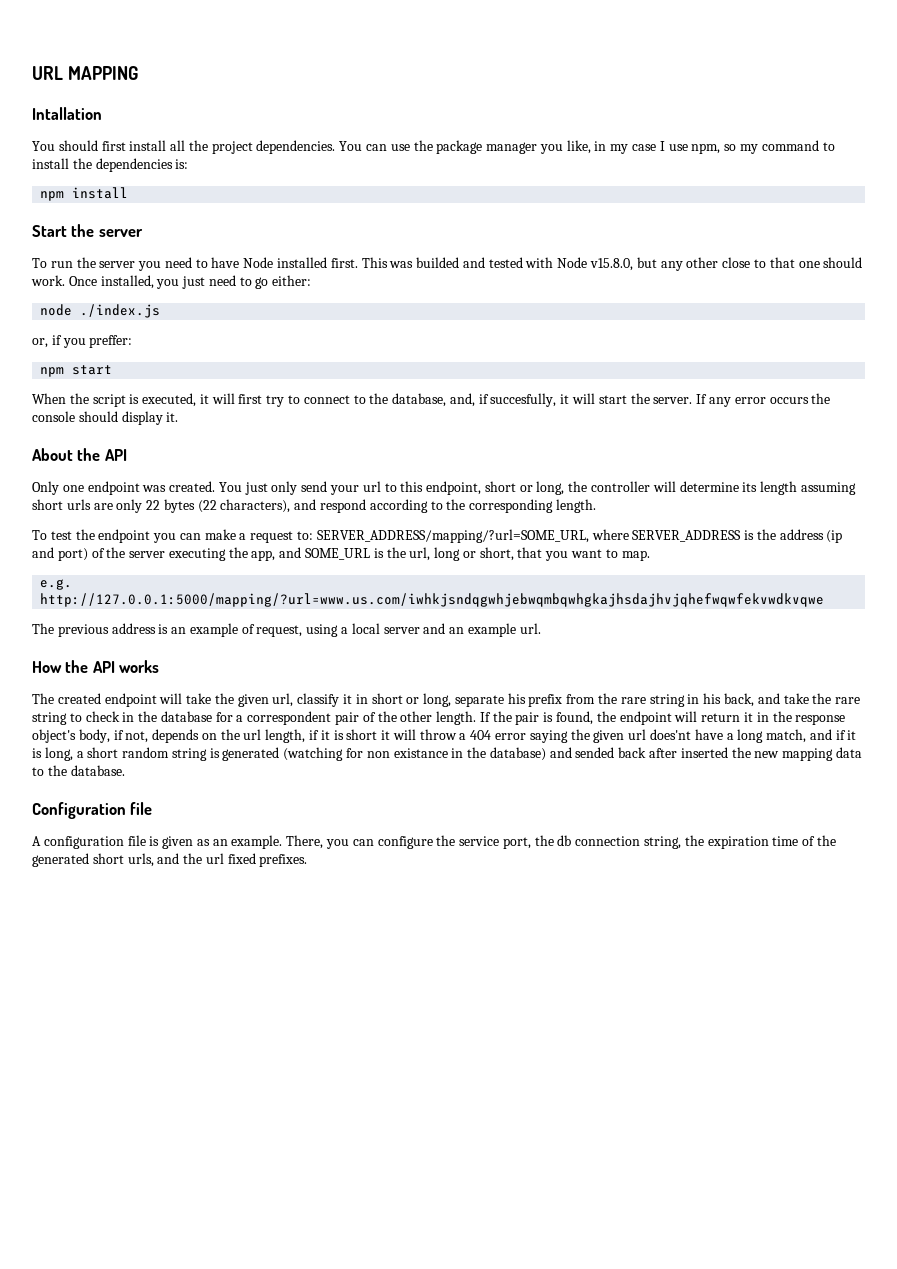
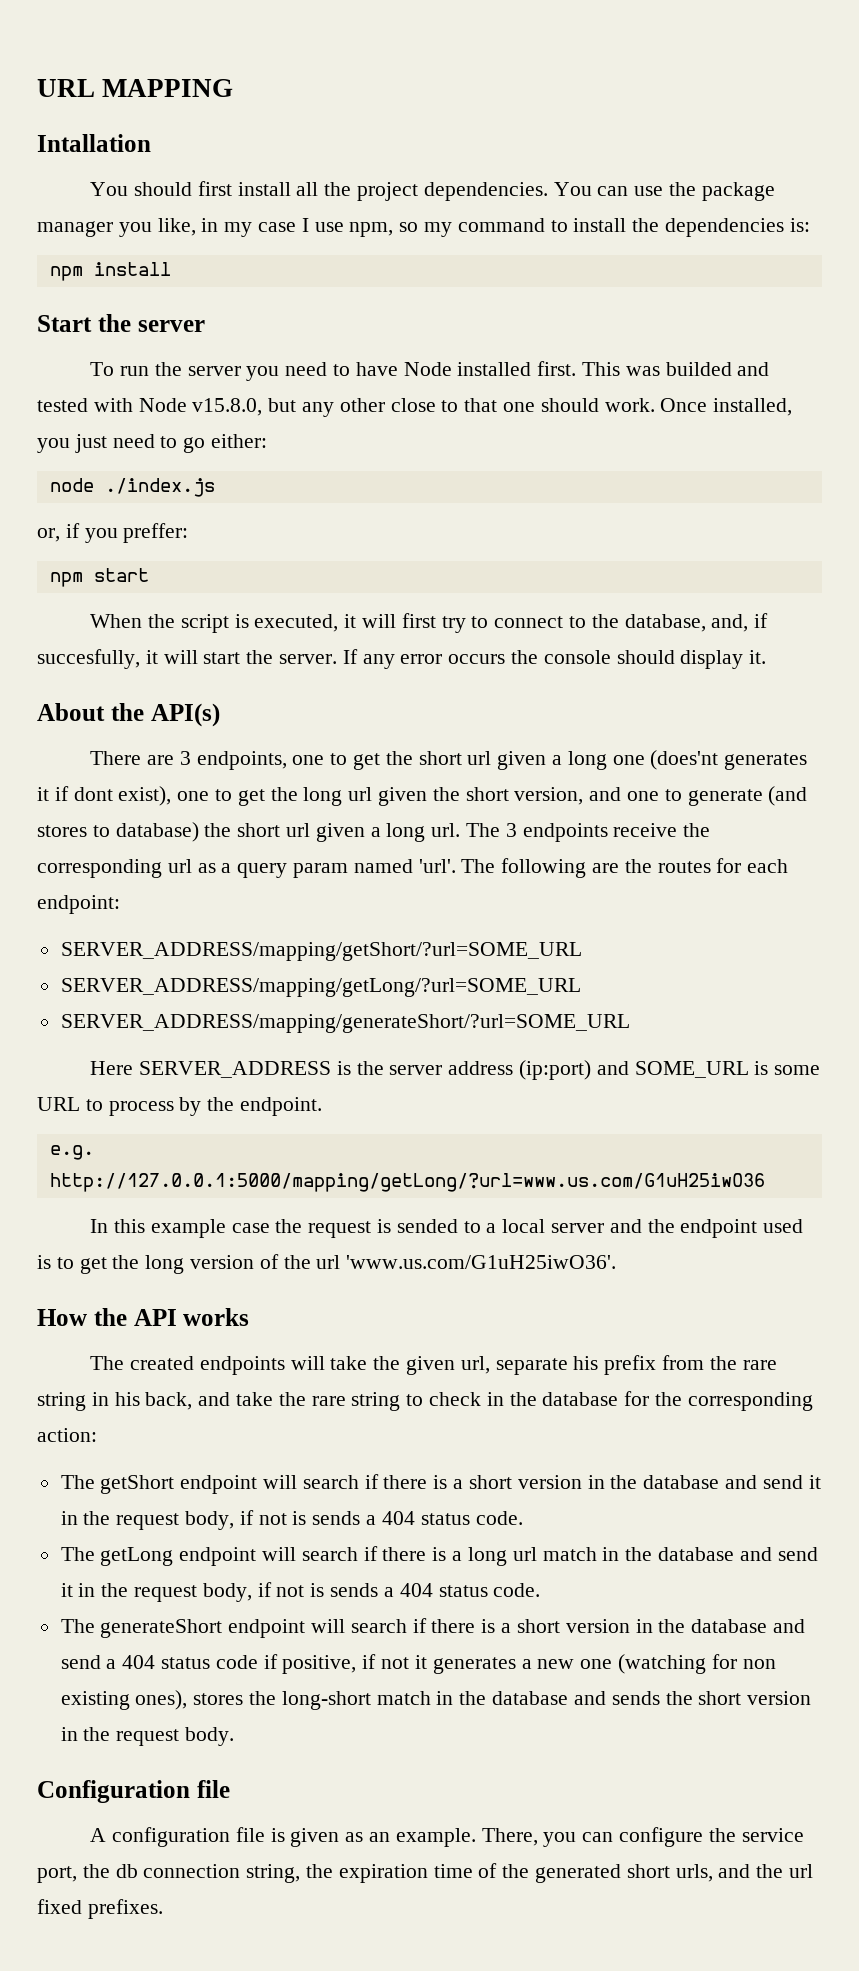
[104,449,127,461] [32,481,856,495] [32,499,596,513] [32,529,843,543] [32,547,650,561] [40,579,73,590] [40,593,825,607] [32,623,541,637] API // Only one endpoint was created. You just only send your url to this endpoint, short or long, the controller will determine its length assuming short urls are only 22 bytes (22 characters), and respond according to the corresponding length. // To test the endpoint you can make a request to: SERVER_ADDRESS/mapping/?url=SOME_URL, where SERVER_ADDRESS is the address (ip and port) of the server executing the app, and SOME_URL is the url, long or short, that you want to map. // e.g. http://127.0.0.1:5000/mapping/?url=www.us.com/iwhkjsndqgwhjebwqmbqwhgkajhsdajhvjqhefwqwfekvwdkvqwe // The previous address is an example of request, using a local server and an example url. -> [150,703,220,727] [90,750,808,770] [37,786,808,806] [37,822,711,842] [37,858,789,878] [37,895,120,914] [60,942,582,961] [60,978,581,997] [60,1014,630,1033] [90,1060,821,1080] [37,1097,323,1116] [49,1145,94,1160] [49,1173,765,1192] [90,1219,804,1238] [37,1254,617,1274] API(s) // There are 3 endpoints, one to get the short url given a long one (does'nt generates it if dont exist), one to get the long url given the short version, and one to generate (and stores to database) the short url given a long url. The 3 endpoints receive the corresponding url as a query param named 'url'. The following are the routes for each endpoint: // SERVER_ADDRESS/mapping/getShort/?url=SOME_URL // SERVER_ADDRESS/mapping/getLong/?url=SOME_URL // SERVER_ADDRESS/mapping/generateShort/?url=SOME_URL // Here SERVER_ADDRESS is the server address (ip:port) and SOME_URL is some URL to process by the endpoint. // e.g. http://127.0.0.1:5000/mapping/getLong/?url=www.us.com/G1uH25iwO36 // In this example case the request is sended to a local server and the endpoint used is to get the long version of the url 'www.us.com/G1uH25iwO36'.
[104,693,157,707] endpoint -> [199,1356,285,1375] endpoints
[297,693,452,707] classify it in short or long, -> (490, 1365) none
[236,711,846,725] [32,729,857,743] [32,747,862,761] [32,765,125,776] a correspondent pair of the other length. If the pair is found, the endpoint will return it in the response object's body, if not, depends on the url length, if it is short it will throw a 404 error saying the given url does'nt have a long match, and if it is long, a short random string is generated (watching for non existance in the database) and sended back after inserted the new mapping data to the database. -> [655,1392,813,1411] [37,1428,97,1442] [60,1474,821,1494] [60,1510,523,1530] [60,1546,818,1566] [60,1582,541,1602] [60,1618,805,1638] [60,1654,776,1674] [60,1690,812,1710] [60,1727,235,1746] the corresponding action: // The getShort endpoint will search if there is a short version in the database and send it in the request body, if not is sends a 404 status code. // The getLong endpoint will search if there is a long url match in the database and send it in the request body, if not is sends a 404 status code. // The generateShort endpoint will search if there is a short version in the database and send a 404 status code if positive, if not it generates a new one (watching for non existing ones), stores the long-short match in the database and sends the short version in the request body.

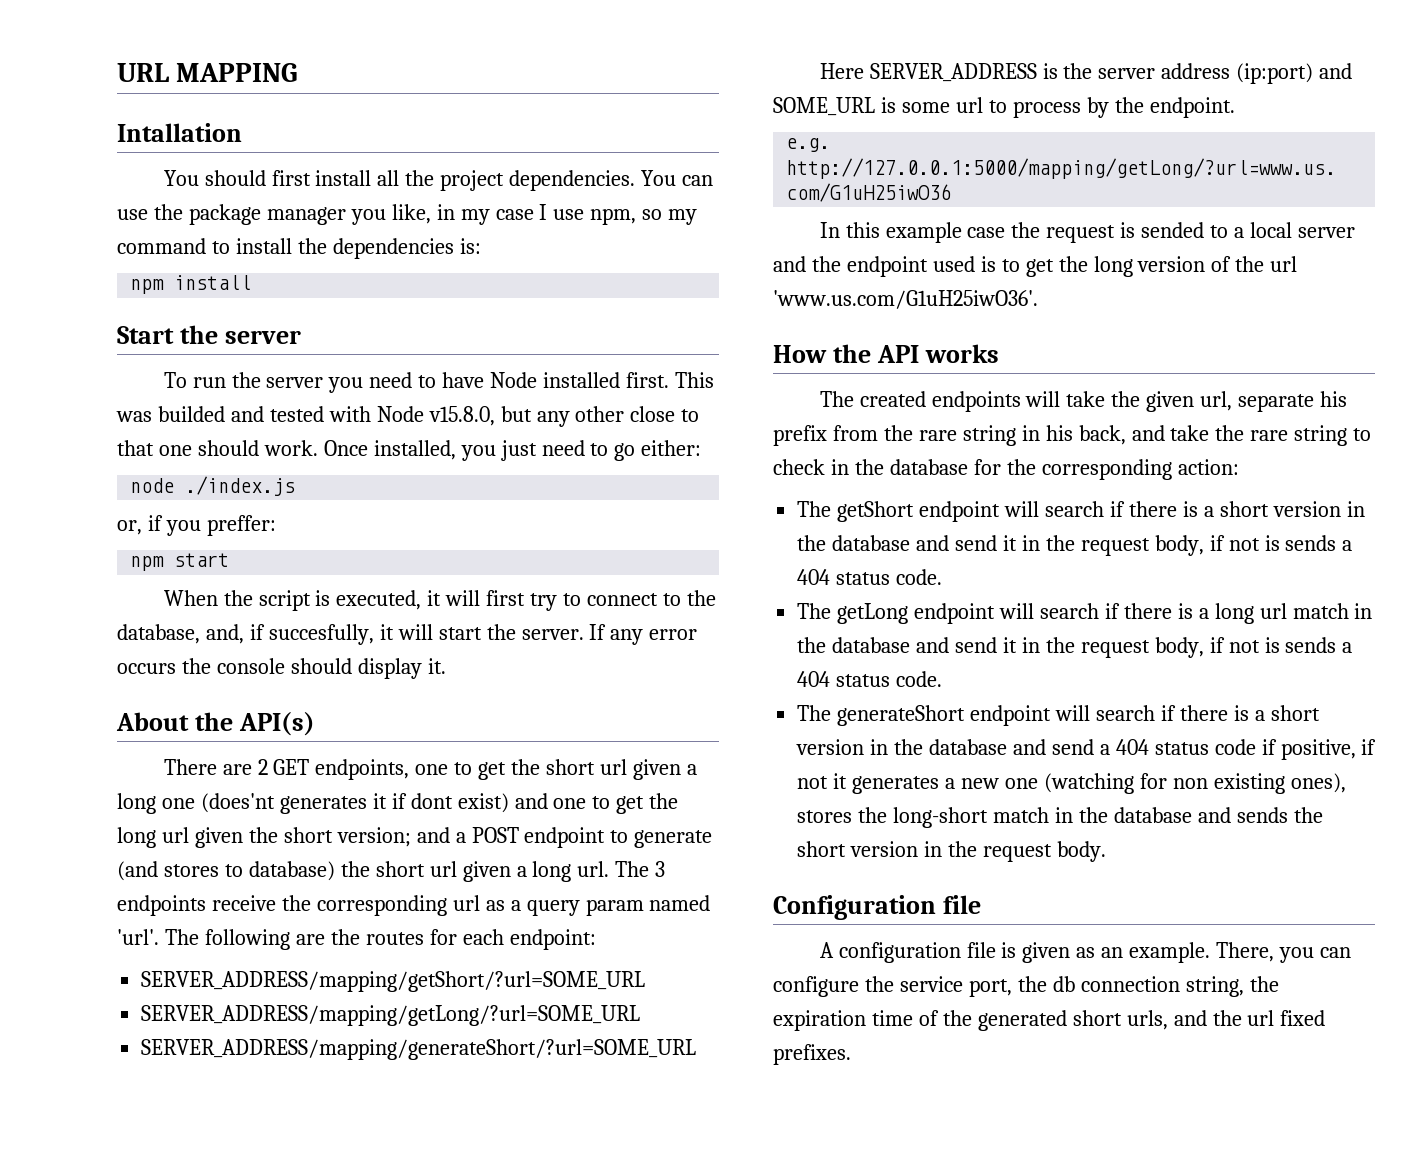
[179,751,191,765] 3 -> [257,759,310,775] 2 GET
[118,786,172,806] exist), -> [457,793,548,813] exist) and
[514,787,660,805] version, and one -> [336,827,606,848] version; and a POST endpoint
[37,1097,80,1111] URL -> [955,97,983,113] url

